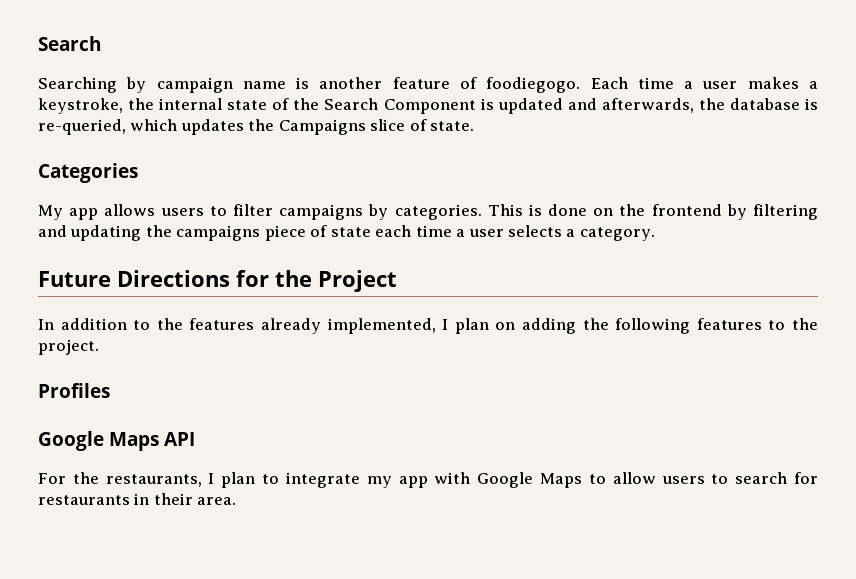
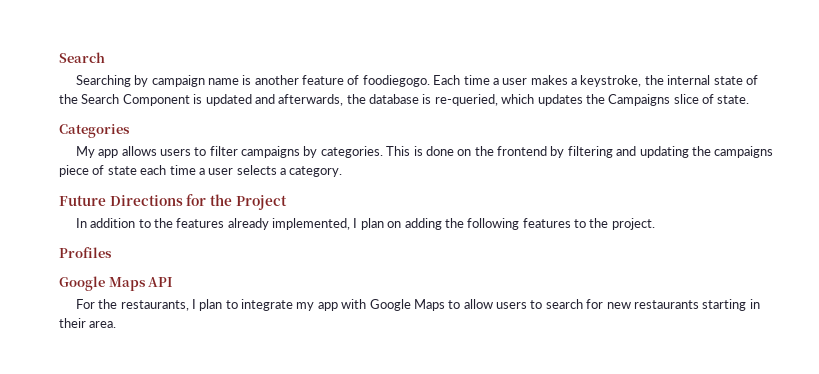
[38,495,130,505] restaurants -> [606,299,747,311] new restaurants starting

